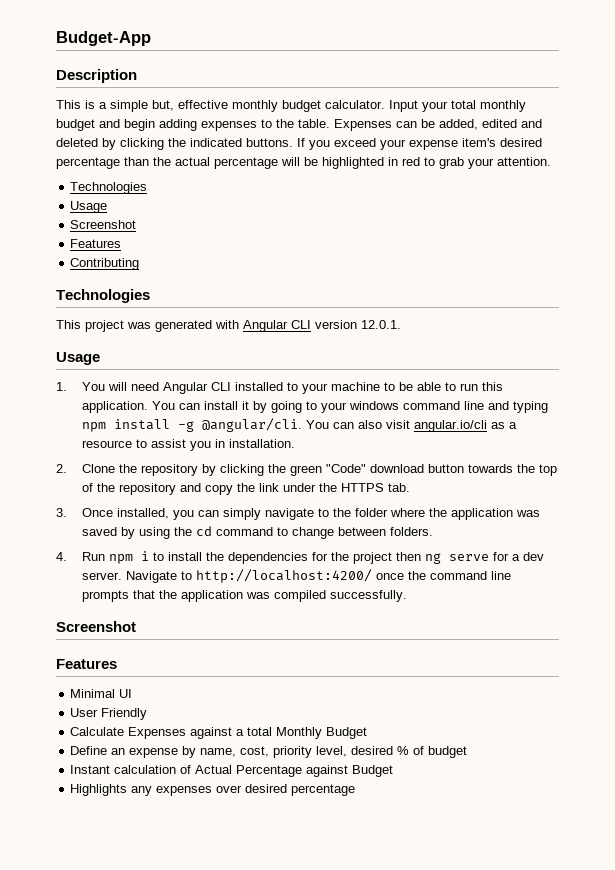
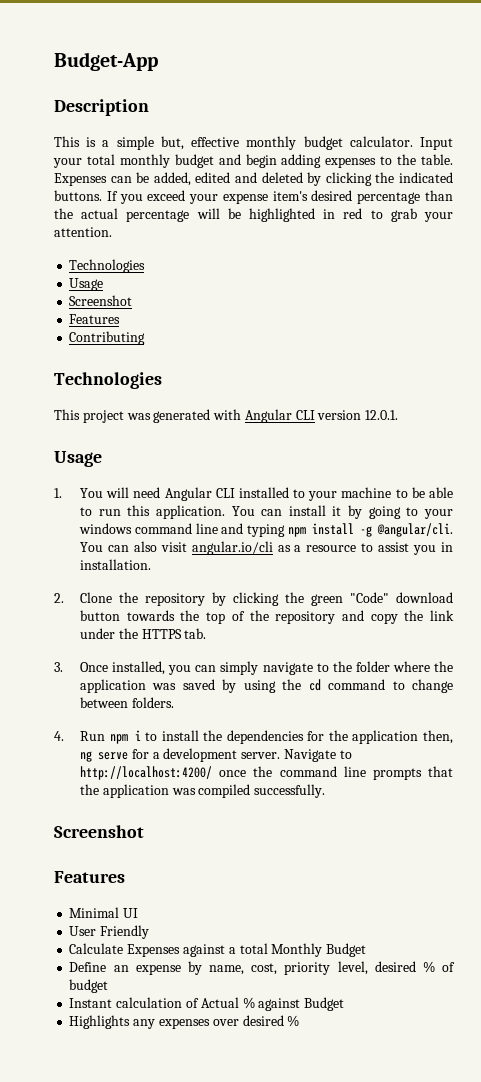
[352,552,421,564] project then -> [352,730,454,744] application then,
[522,552,544,561] dev -> [163,748,238,762] development
[236,765,303,777] Percentage -> [242,997,255,1009] %
[291,784,356,796] percentage -> [287,1015,300,1027] %

